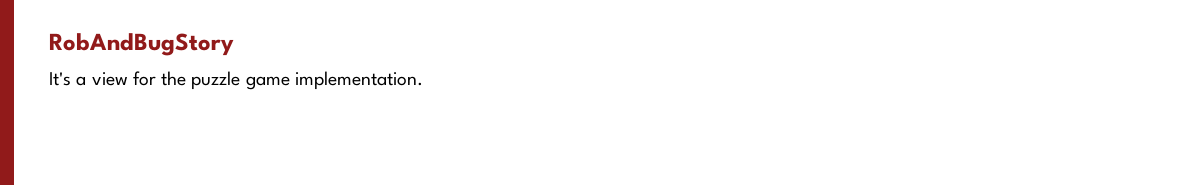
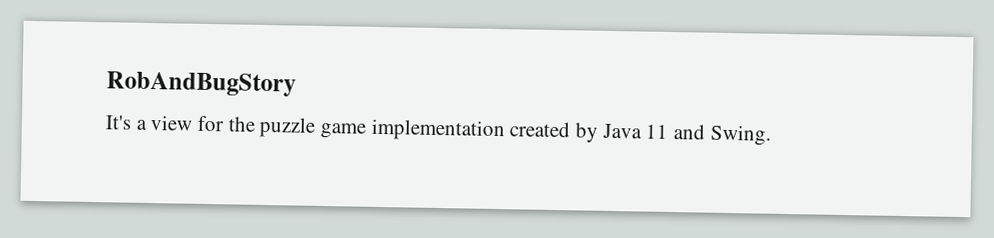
[294,71,423,90] implementation. -> [370,118,771,146] implementation created by Java 11 and Swing.

